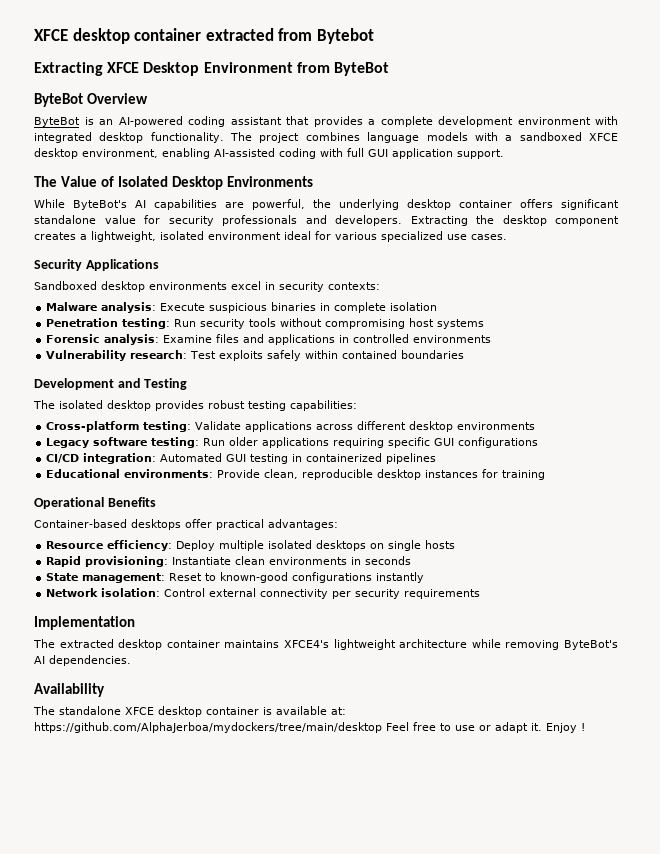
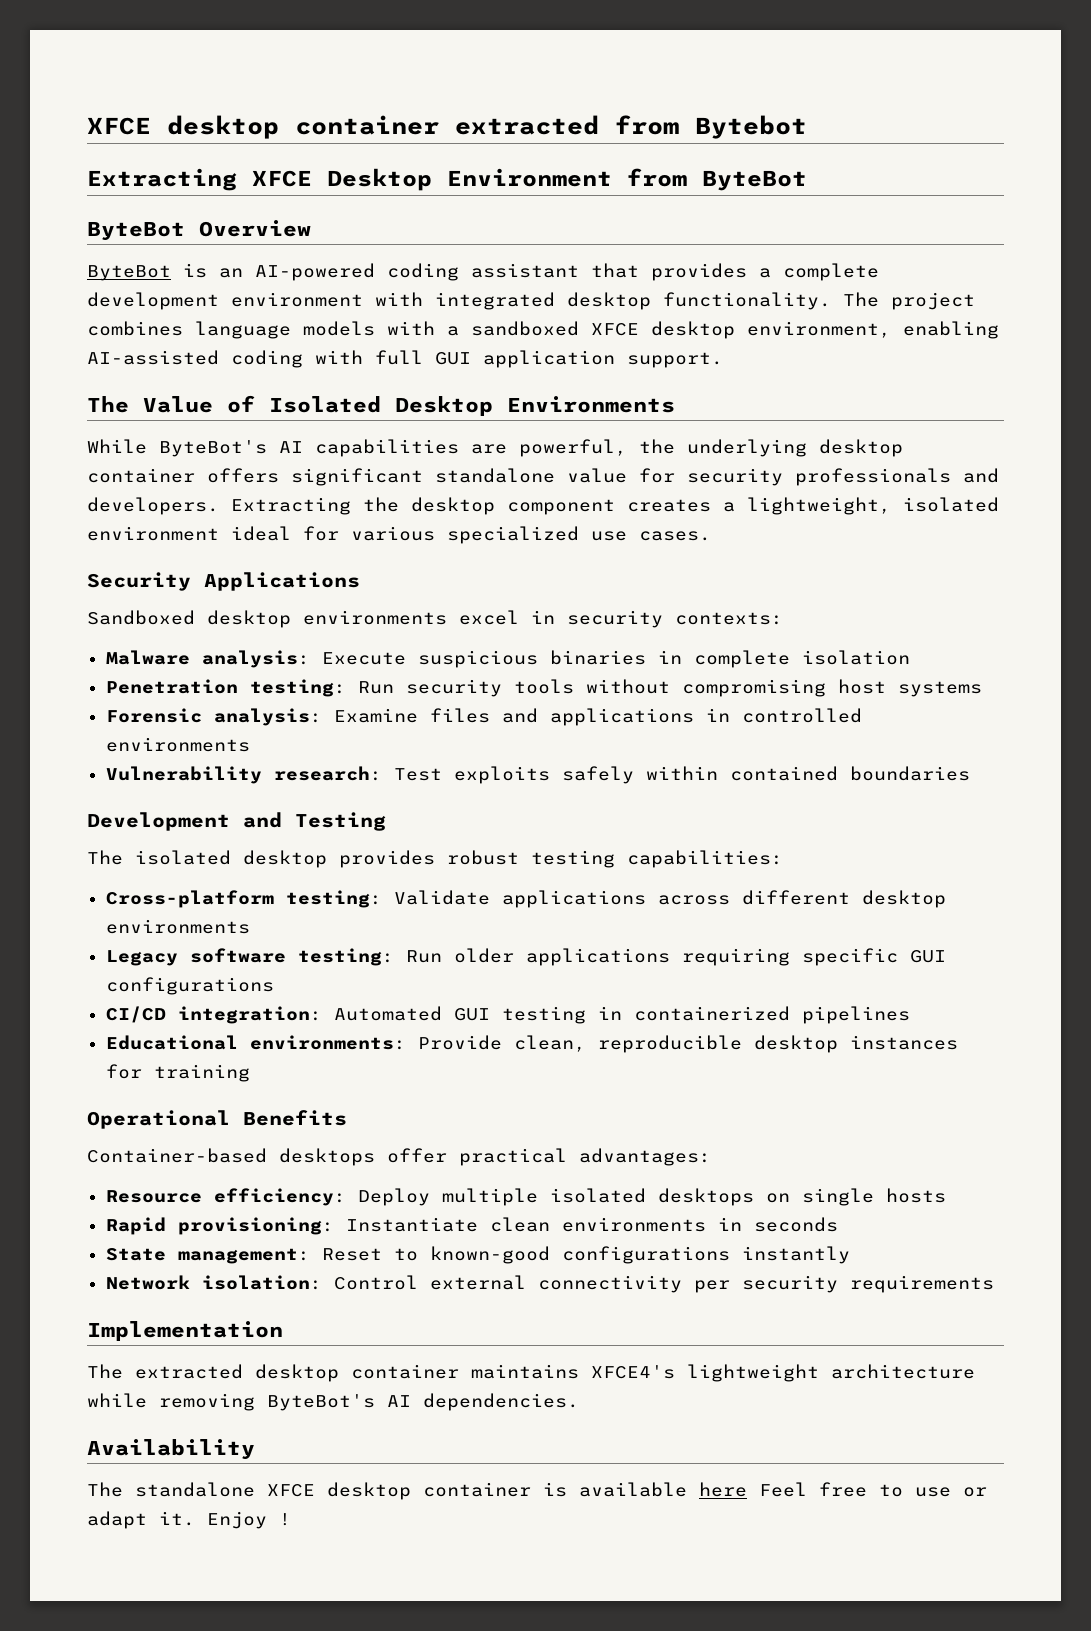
[331,707,346,715] [34,722,382,733] at: https://github.com/AlphaJerboa/mydockers/tree/main/desktop -> [699,1482,747,1497] here

